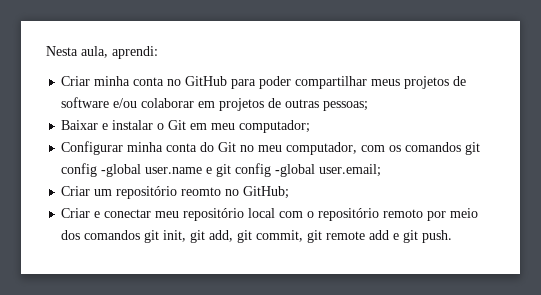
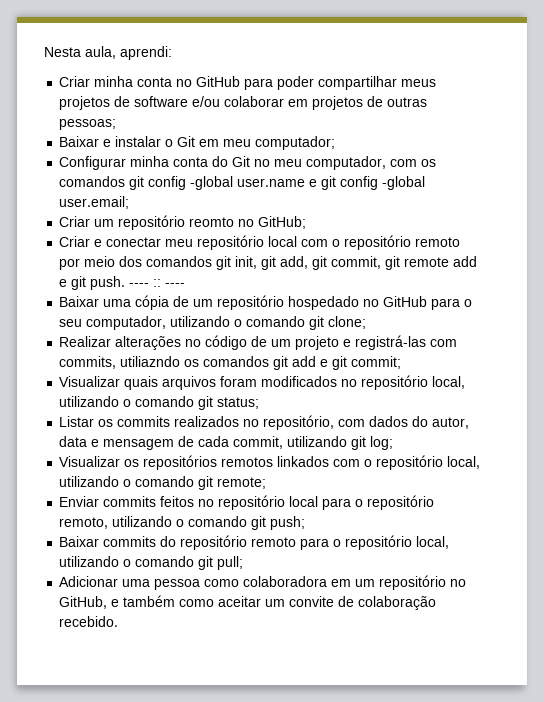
(453, 236) none -> [129,279,186,287] [59,295,473,310] [59,316,367,330] [59,335,458,350] [59,356,402,370] [59,375,466,390] [59,396,260,410] [59,415,470,430] [59,436,394,450] [59,455,481,470] [59,476,267,490] [59,495,435,510] [59,516,306,530] [59,535,450,550] [59,556,244,570] [59,575,467,590] [59,595,437,610] [59,616,119,627] ---- :: ---- // Baixar uma cópia de um repositório hospedado no GitHub para o seu computador, utilizando o comando git clone; // Realizar alterações no código de um projeto e registrá-las com commits, utiliazndo os comandos git add e git commit; // Visualizar quais arquivos foram modificados no repositório local, utilizando o comando git status; // Listar os commits realizados no repositório, com dados do autor, data e mensagem de cada commit, utilizando git log; // Visualizar os repositórios remotos linkados com o repositório local, utilizando o comando git remote; // Enviar commits feitos no repositório local para o repositório remoto, utilizando o comando git push; // Baixar commits do repositório remoto para o repositório local, utilizando o comando git pull; // Adicionar uma pessoa como colaboradora em um repositório no GitHub, e também como aceitar um convite de colaboração recebido.

